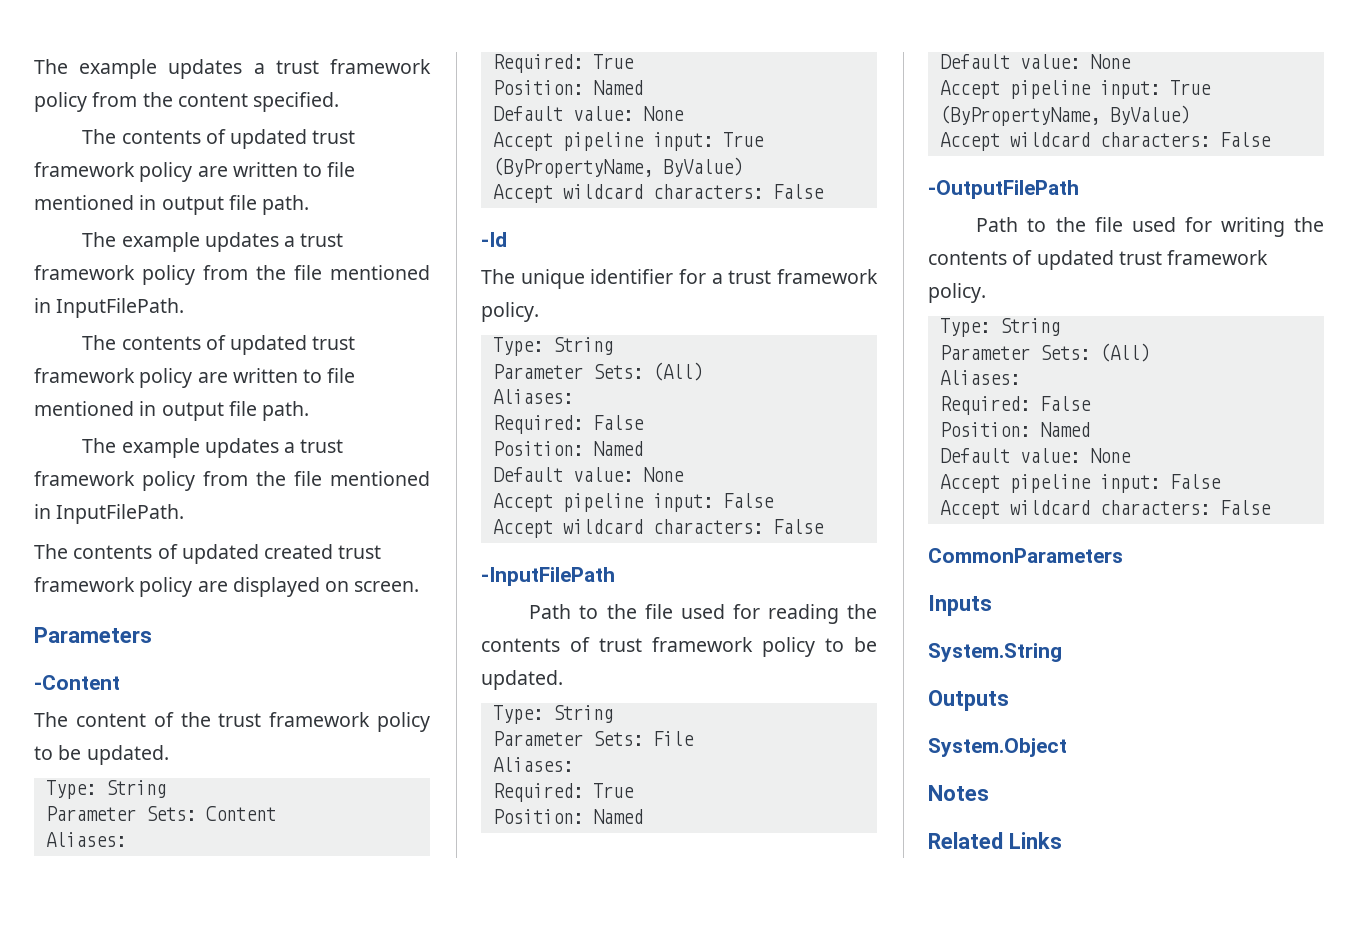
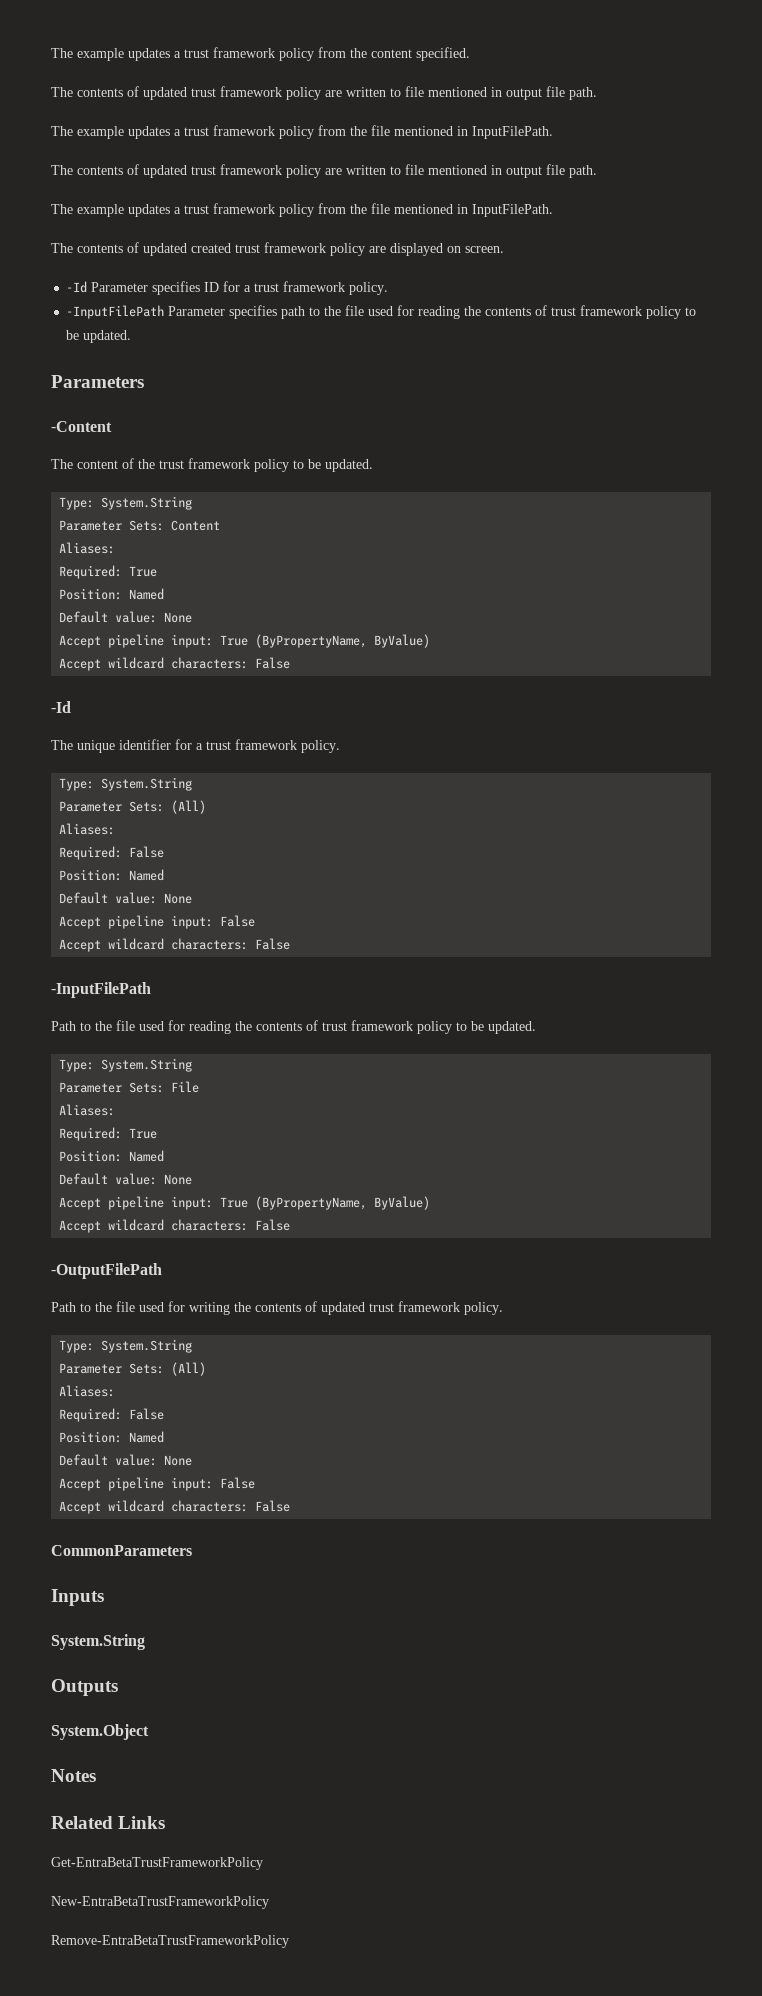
(420, 586) none -> [66,281,389,295] [66,305,697,319] [66,330,132,343] // -Id Parameter specifies ID for a trust framework policy. // -InputFilePath Parameter specifies path to the file used for reading the contents of trust framework policy to be updated.
[105,780,166,798] String -> [101,496,193,510] System.String
[552,337,613,355] String -> [101,777,193,791] System.String
[552,705,613,723] String -> [101,1058,193,1072] System.String
[999,318,1060,336] String -> [101,1339,193,1353] System.String
(1062, 840) none -> [51,1857,263,1870] [51,1896,269,1909] [51,1935,289,1948] // Get-EntraBetaTrustFrameworkPolicy // New-EntraBetaTrustFrameworkPolicy // Remove-EntraBetaTrustFrameworkPolicy

